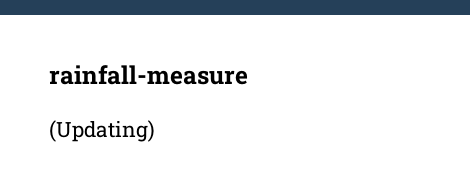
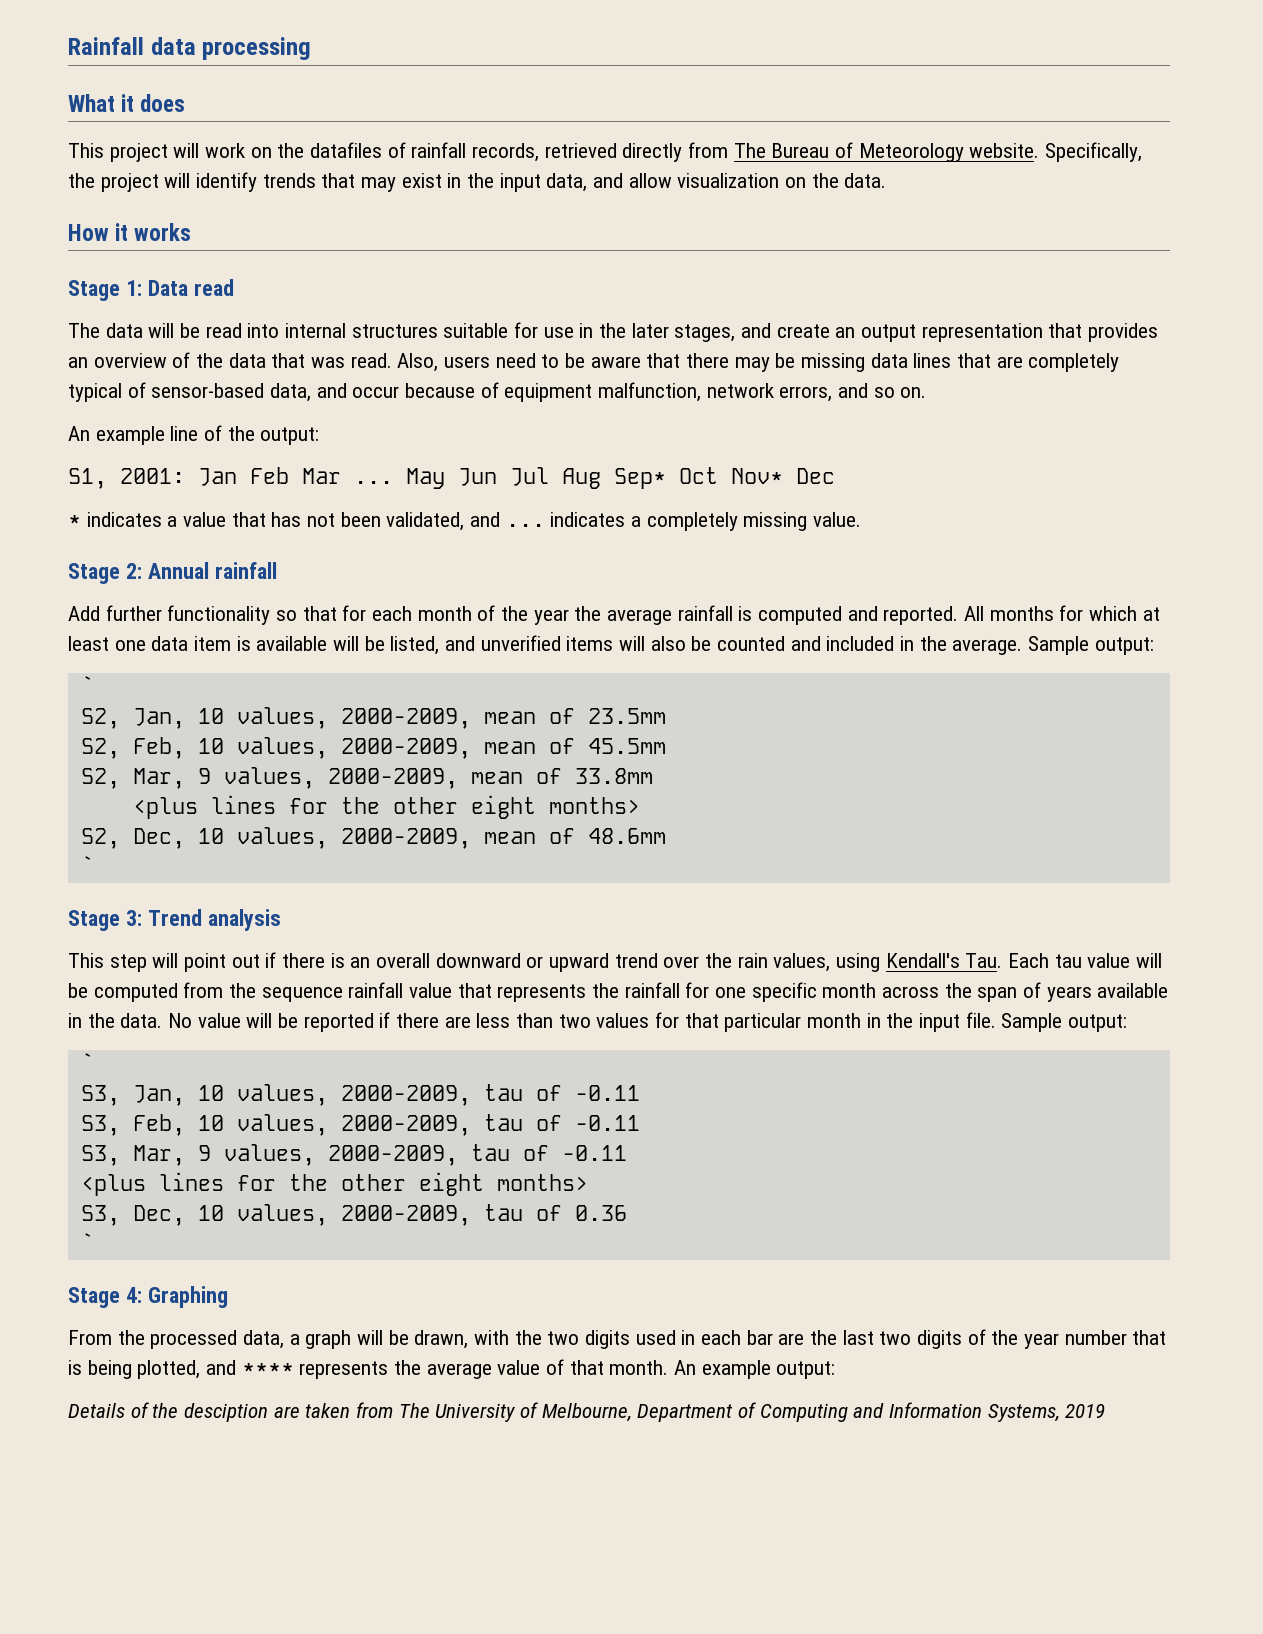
[49,65,248,85] [49,120,155,142] rainfall-measure // (Updating) -> [68,37,312,60] [68,94,186,112] [68,142,1143,162] [68,172,887,192] [68,223,192,241] [68,279,234,301] [68,322,1159,342] [68,352,1120,372] [68,382,927,402] [68,425,320,445] [68,467,835,489] [68,512,862,531] [68,562,277,584] [68,605,1160,625] [68,635,1154,655] [80,676,94,694] [80,707,666,729] [80,737,666,759] [80,767,653,789] [132,795,640,819] [80,827,666,849] [80,856,94,874] [68,909,281,931] [68,952,1163,972] [68,982,1169,1002] [68,1012,1128,1032] [80,1053,94,1071] [80,1084,640,1106] [80,1114,640,1136] [80,1144,627,1166] [80,1172,588,1196] [80,1204,627,1226] [80,1233,94,1251] [68,1286,228,1308] [68,1329,1167,1349] [68,1359,836,1379] [68,1402,1106,1422] Rainfall data processing // What it does // This project will work on the datafiles of rainfall records, retrieved directly from The Bureau of Meteorology website. Specifically, the project will identify trends that may exist in the input data, and allow visualization on the data. // How it works // Stage 1: Data read // The data will be read into internal structures suitable for use in the later stages, and create an output representation that provides an overview of the data that was read. Also, users need to be aware that there may be missing data lines that are completely typical of sensor-based data, and occur because of equipment malfunction, network errors, and so on. // An example line of the output: // S1, 2001: Jan Feb Mar ... May Jun Jul Aug Sep* Oct Nov* Dec // * indicates a value that has not been validated, and ... indicates a completely missing value. // Stage 2: Annual rainfall // Add further functionality so that for each month of the year the average rainfall is computed and reported. All months for which at least one data item is available will be listed, and unverified items will also be counted and included in the average. Sample output: // ` // S2, Jan, 10 values, 2000-2009, mean of 23.5mm // S2, Feb, 10 values, 2000-2009, mean of 45.5mm // S2, Mar, 9 values, 2000-2009, mean of 33.8mm // <plus lines for the other eight months> // S2, Dec, 10 values, 2000-2009, mean of 48.6mm // ` // Stage 3: Trend analysis // This step will point out if there is an overall downward or upward trend over the rain values, using Kendall's Tau. Each tau value will be computed from the sequence rainfall value that represents the rainfall for one specific month across the span of years available in the data. No value will be reported if there are less than two values for that particular month in the input file. Sample output: // ` // S3, Jan, 10 values, 2000-2009, tau of -0.11 // S3, Feb, 10 values, 2000-2009, tau of -0.11 // S3, Mar, 9 values, 2000-2009, tau of -0.11 // <plus lines for the other eight months> // S3, Dec, 10 values, 2000-2009, tau of 0.36 // ` // Stage 4: Graphing // From the processed data, a graph will be drawn, with the two digits used in each bar are the last two digits of the year number that is being plotted, and **** represents the average value of that month. An example output: // Details of the desciption are taken from The University of Melbourne, Department of Computing and Information Systems, 2019

